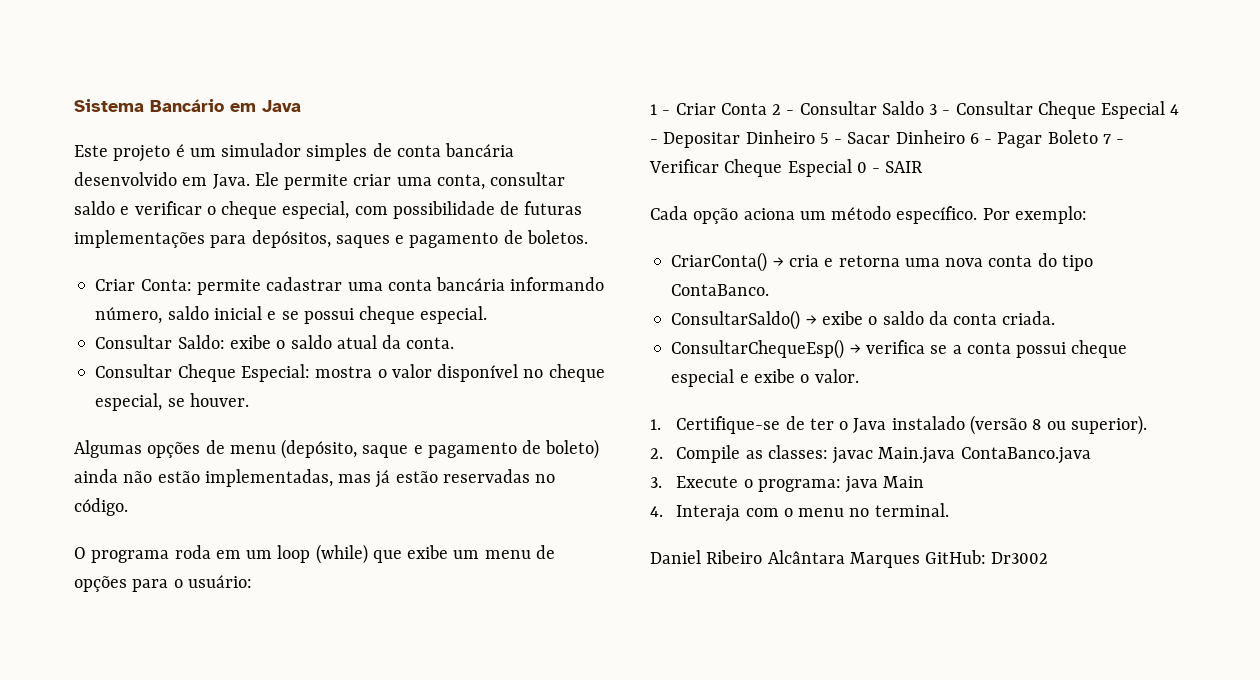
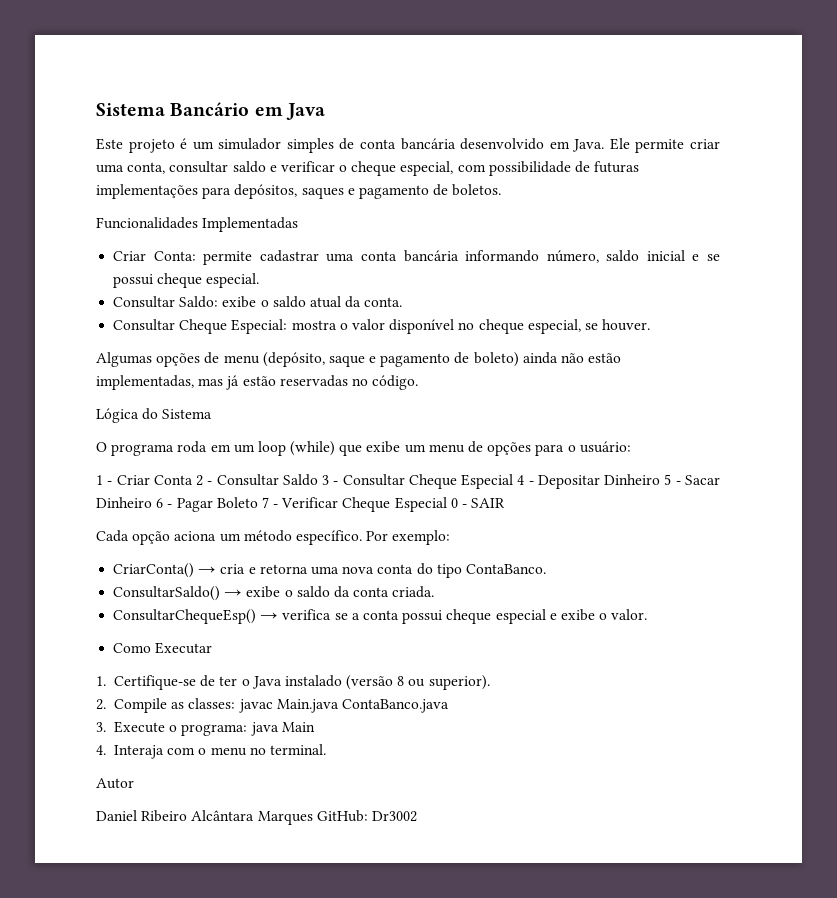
(588, 237) none -> [96,217,299,232] // Funcionalidades Implementadas
(128, 507) none -> [96,408,213,423] // Lógica do Sistema
(859, 376) none -> [113,642,213,654] // Como Executar
(949, 510) none -> [96,778,134,789] // Autor

